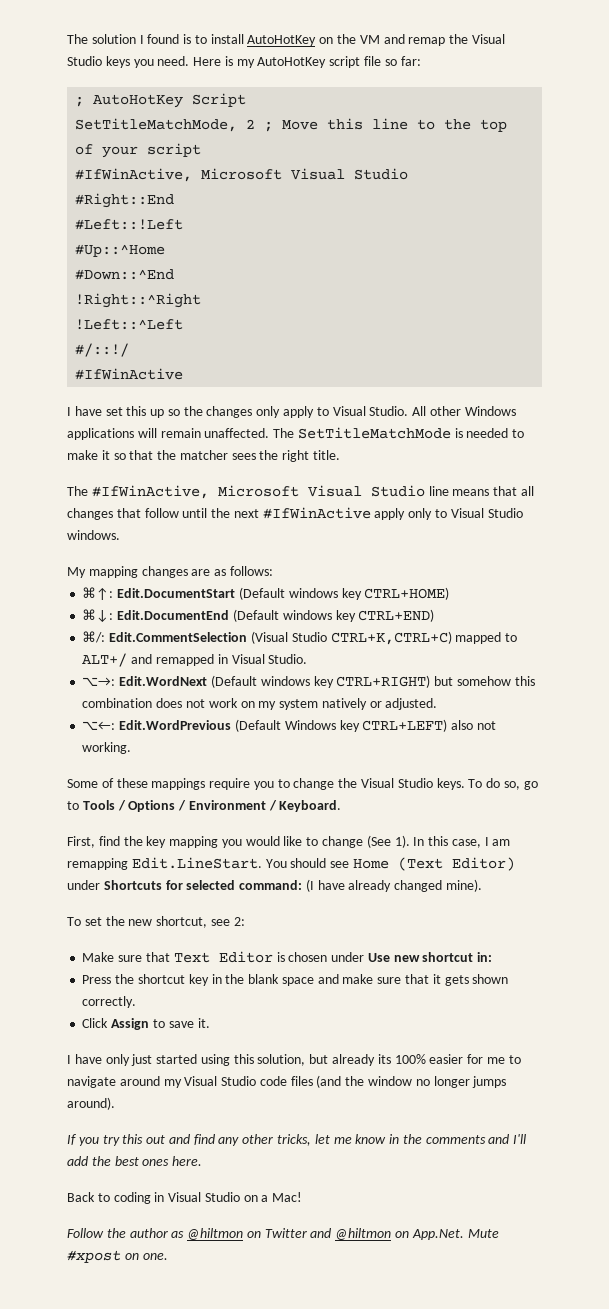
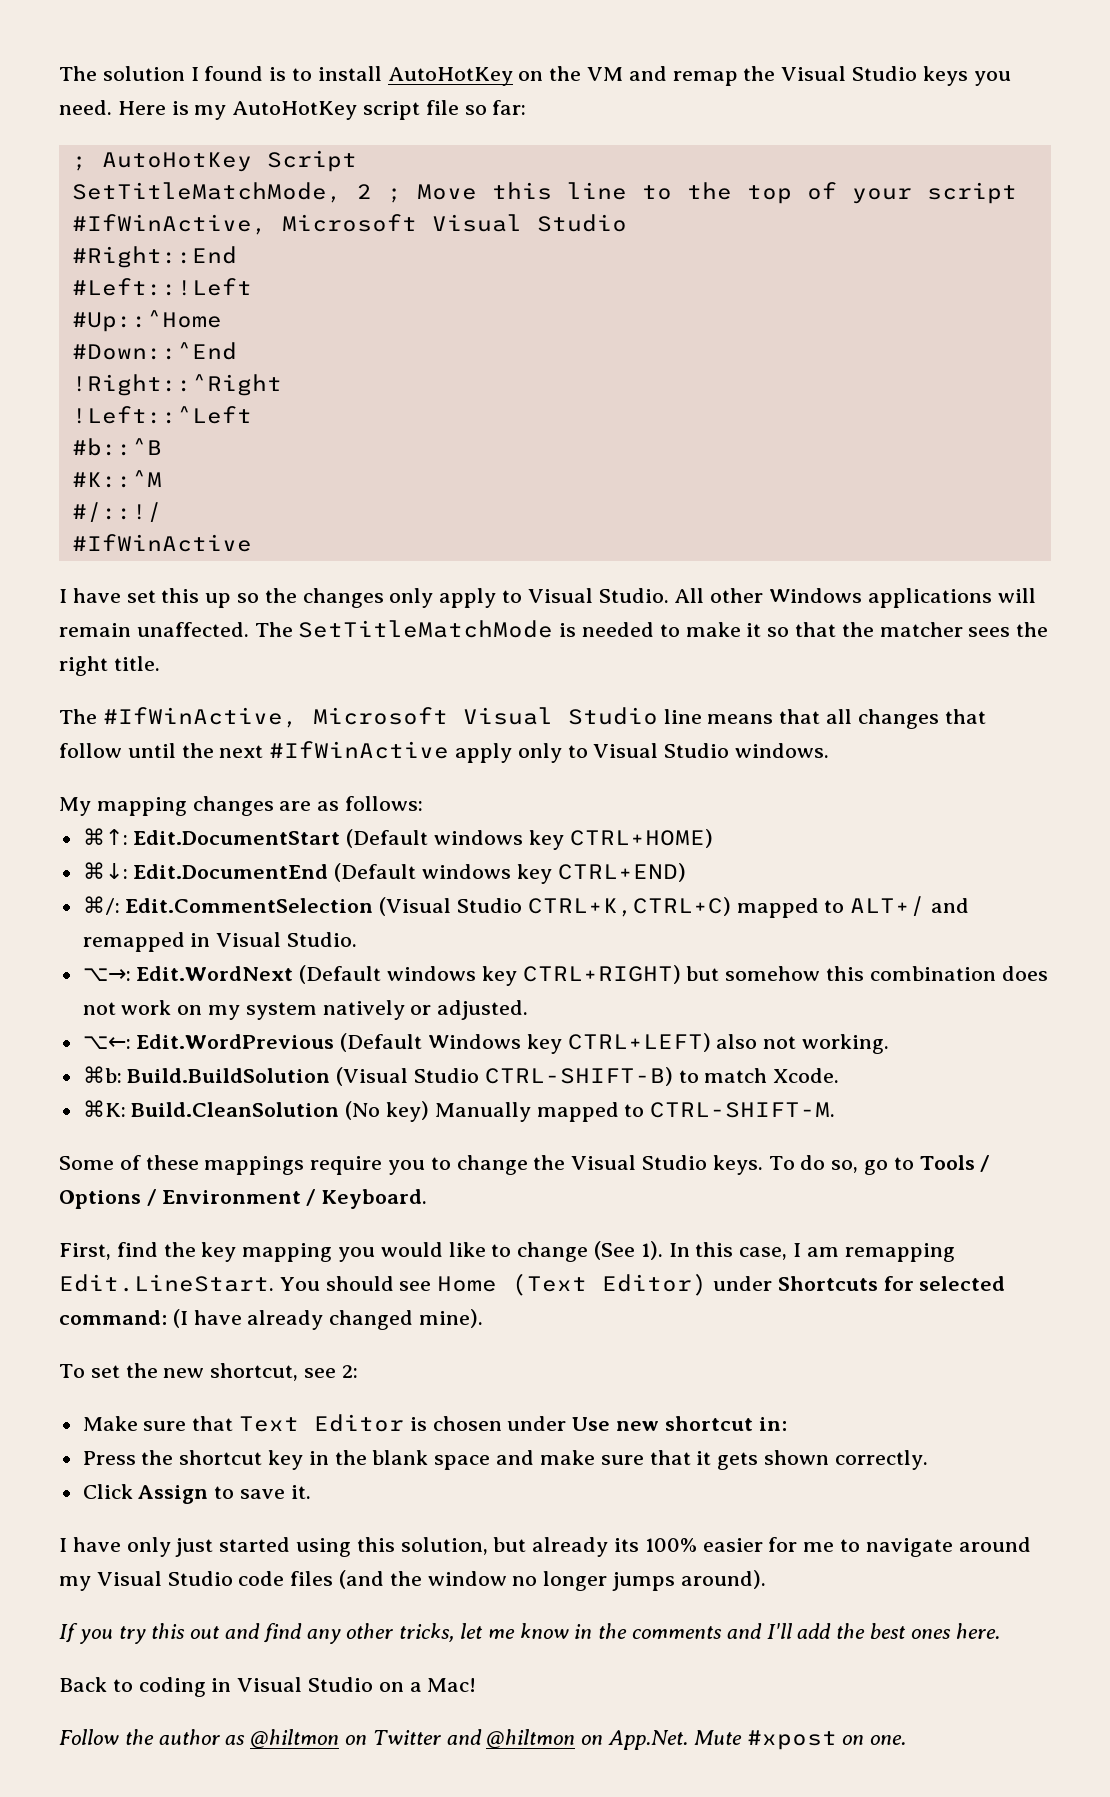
(184, 324) none -> [71,438,162,456] [71,470,162,488] // #b::^B // #K::^M
(132, 748) none -> [82,1066,840,1086] [82,1100,836,1122] // ⌘b: Build.BuildSolution (Visual Studio CTRL-SHIFT-B) to match Xcode. // ⌘K: Build.CleanSolution (No key) Manually mapped to CTRL-SHIFT-M.

